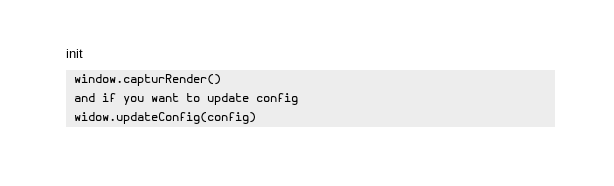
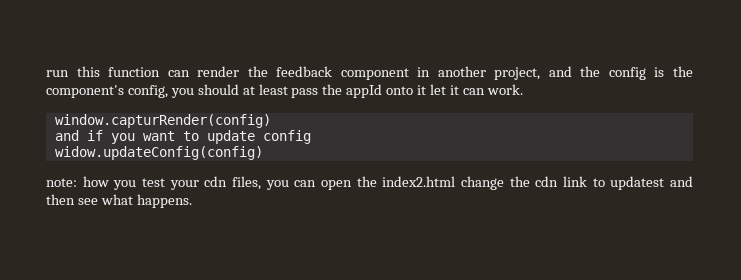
[66,49,83,58] [73,74,221,86] init // window.capturRender() -> [46,66,693,80] [46,84,523,98] [54,114,271,128] run this function can render the feedback component in another project, and the config is the component's config, you should at least pass the appId onto it let it can work. // window.capturRender(config)
(256, 118) none -> [46,176,693,190] [46,194,192,208] // note: how you test your cdn files, you can open the index2.html change the cdn link to updatest and then see what happens.

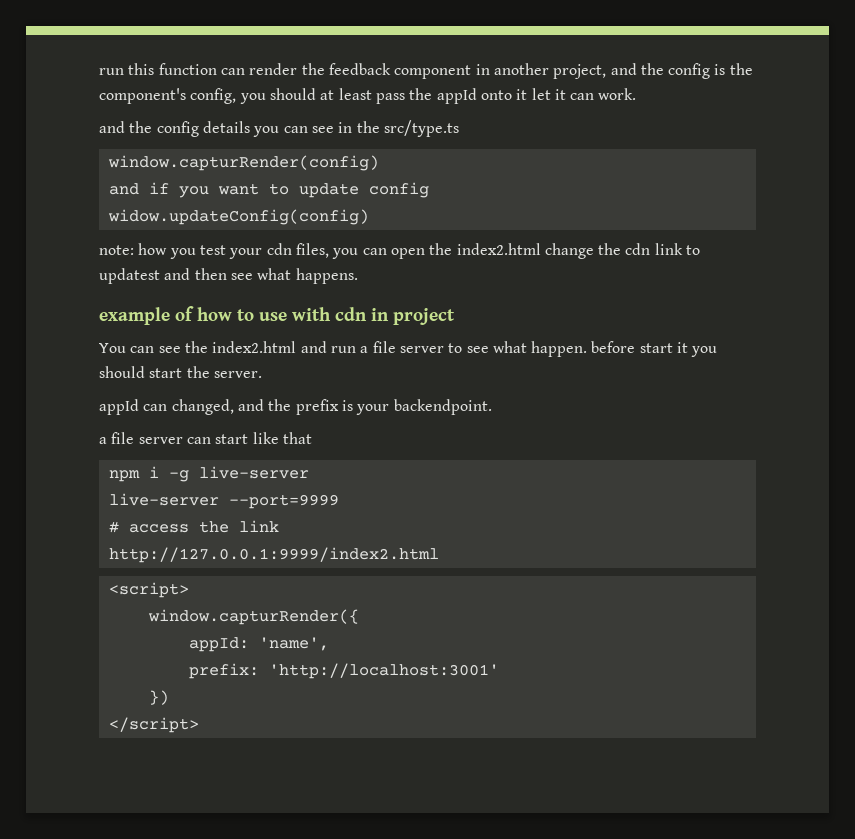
(523, 89) none -> [99,120,459,137] // and the config details you can see in the src/type.ts
(192, 201) none -> [99,306,455,325] [99,341,718,357] [99,366,262,378] [99,399,492,415] [99,432,312,444] [108,466,309,482] [108,493,339,509] [108,520,279,533] [108,547,439,563] [108,582,189,598] [147,609,359,625] [188,637,329,652] [188,663,499,679] [148,690,169,705] [108,717,199,733] // example of how to use with cdn in project // You can see the index2.html and run a file server to see what happen. before start it you should start the server. // appId can changed, and the prefix is your backendpoint. // a file server can start like that // npm i -g live-server // live-server --port=9999 // # access the link // http://127.0.0.1:9999/index2.html // <script> // window.capturRender({ // appId: 'name', // prefix: 'http://localhost:3001' // }) // </script>

